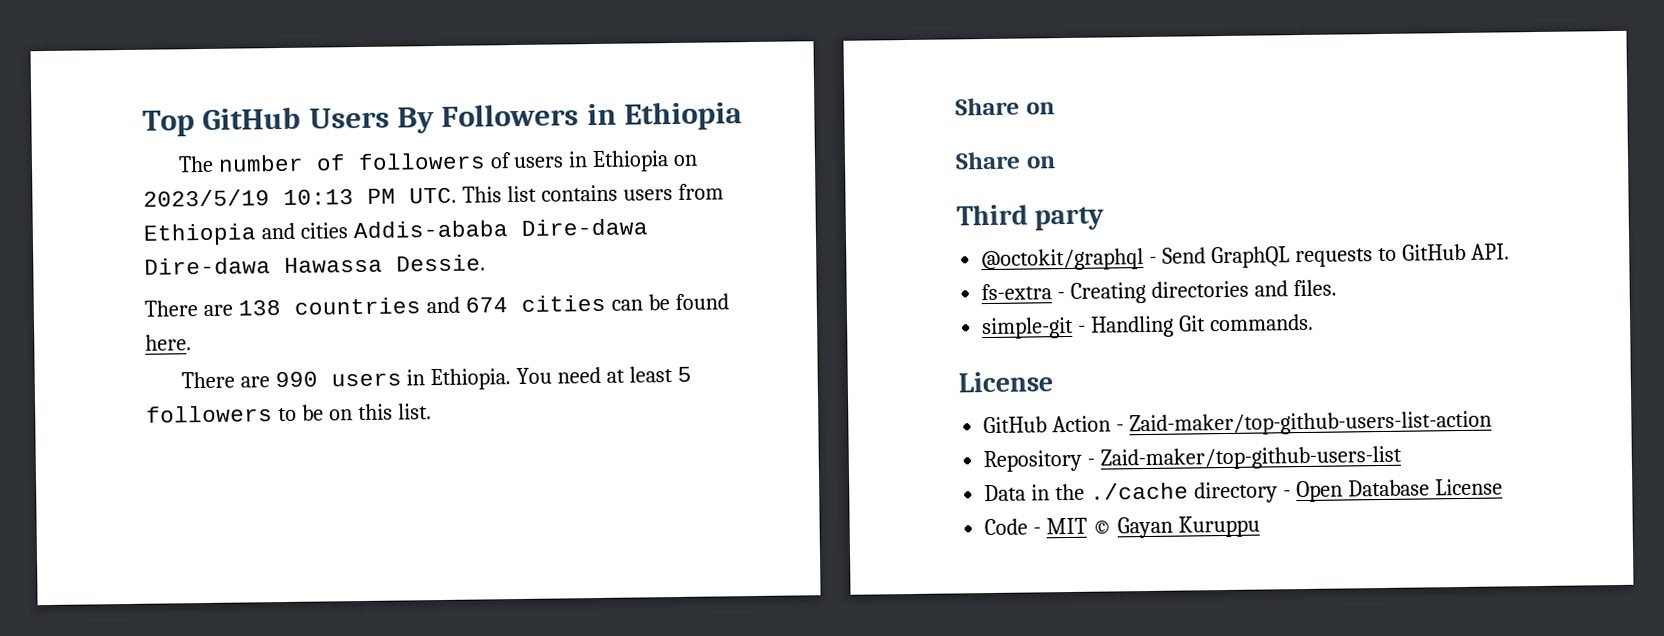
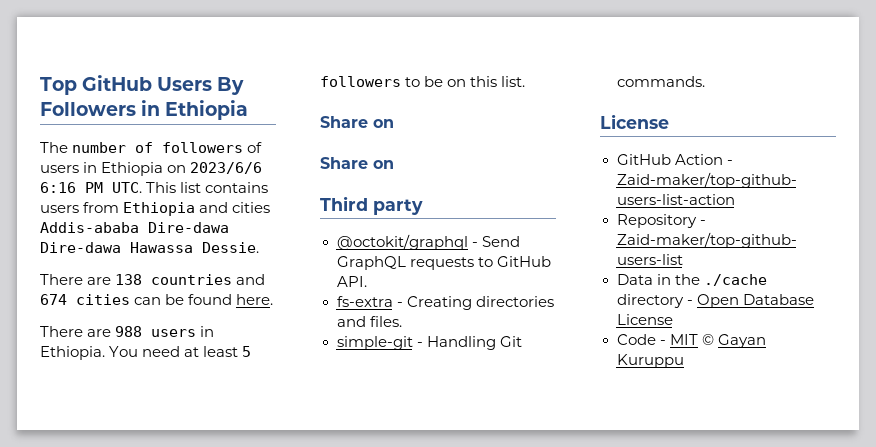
[143,189,354,207] 2023/5/19 10:13 -> [190,162,263,174] [40,182,76,193] 2023/6/6 6:16
[274,371,318,388] 990 -> [115,326,143,337] 988

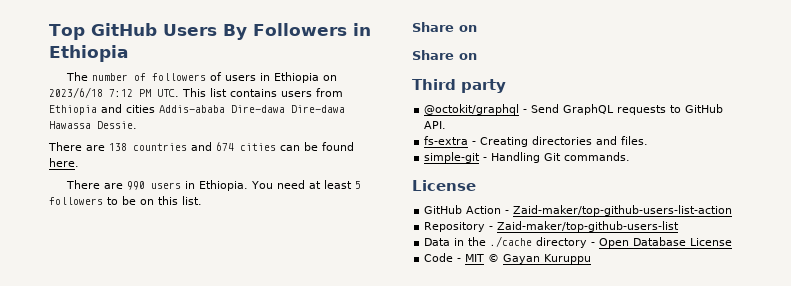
[190,162,263,174] [40,182,76,193] 2023/6/6 6:16 -> [49,87,133,98] 2023/6/18 7:12
[115,326,143,337] 988 -> [126,181,145,190] 990

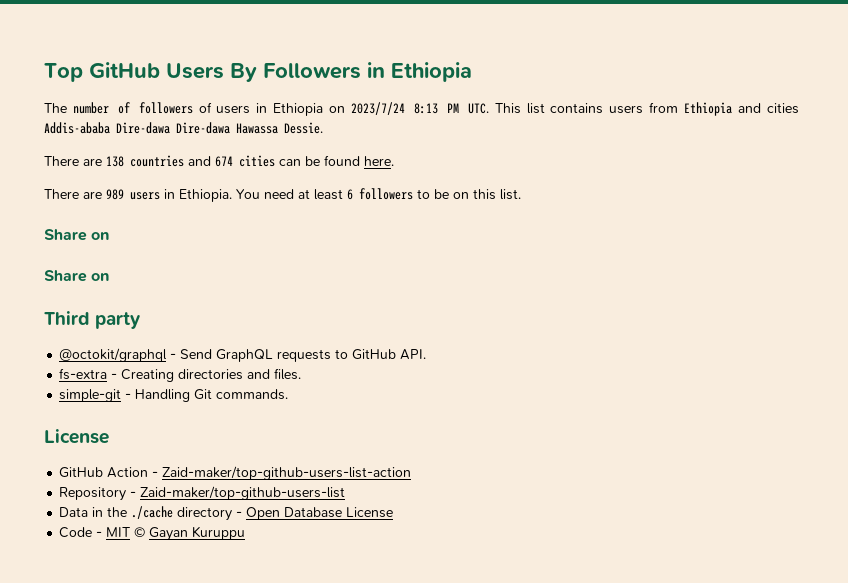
[49,87,133,98] 2023/6/18 7:12 -> [351,102,438,115] 2023/7/24 8:13
[126,181,145,190] 990 -> [106,189,124,200] 989
[354,181,361,189] 5 -> [347,189,353,200] 6

